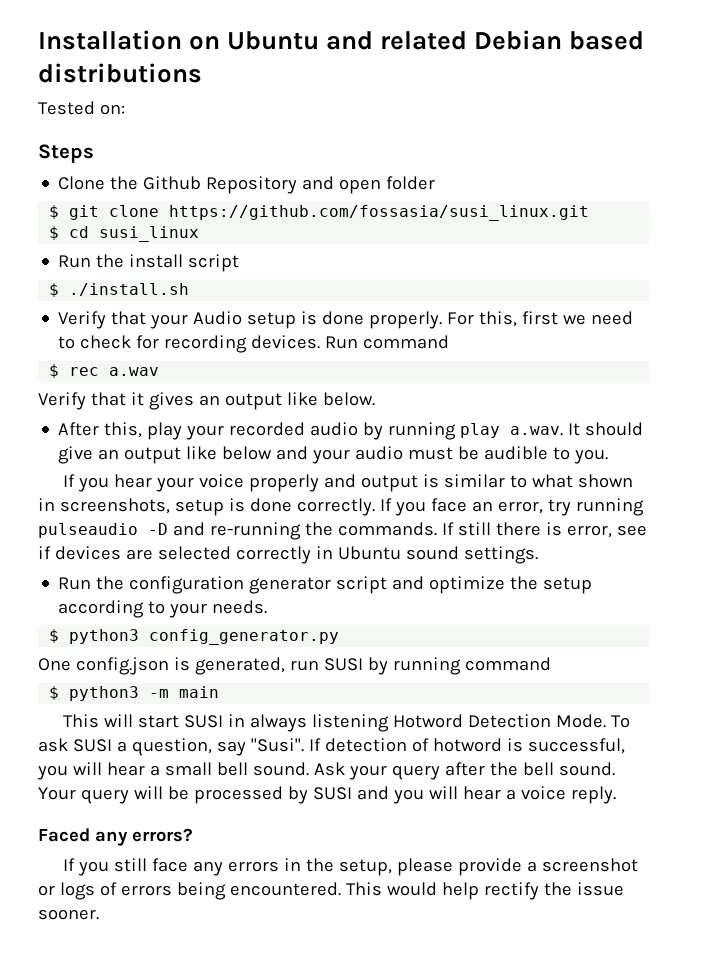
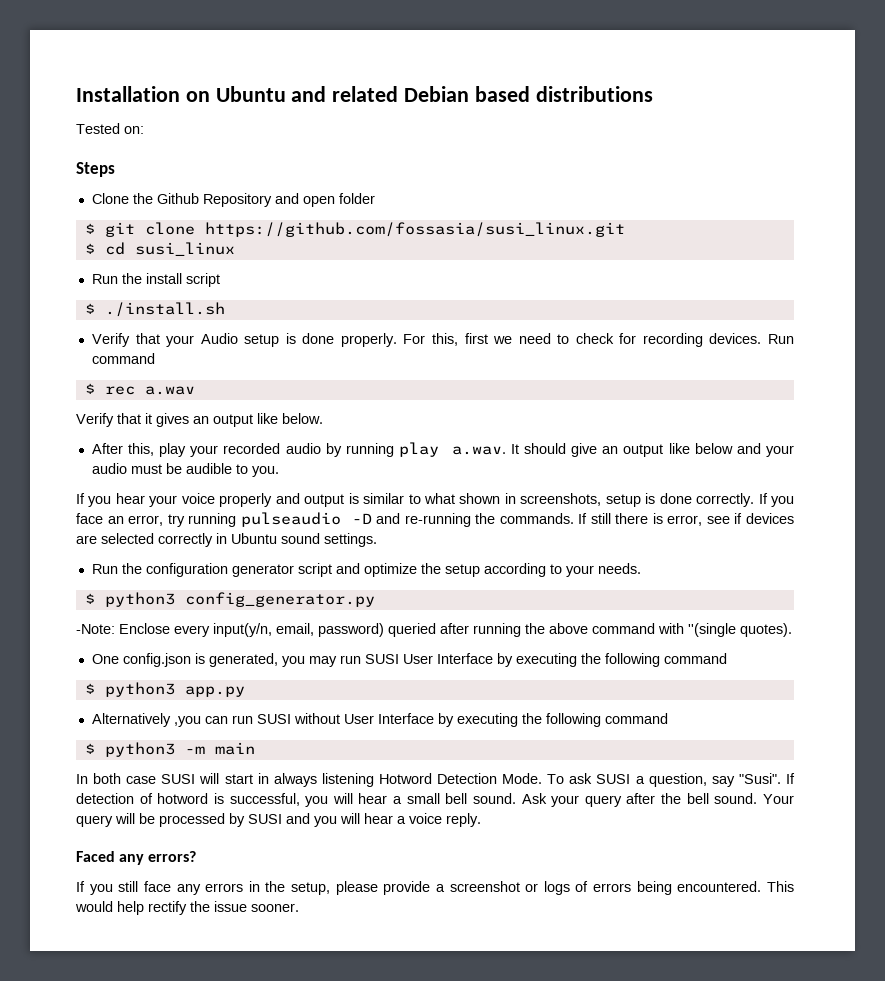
[38,657,461,675] One config.json is generated, run SUSI by running -> [76,623,792,637] [91,653,727,667] [84,682,245,697] [91,713,601,727] -Note: Enclose every input(y/n, email, password) queried after running the above command with ''(single quotes). // One config.json is generated, you may run SUSI User Interface by executing the following command // $ python3 app.py // Alternatively ,you can run SUSI without User Interface by executing the following
[63,714,100,728] This -> [76,773,196,784] In both case SUSI
[184,715,224,728] SUSI -> (253, 779) none

